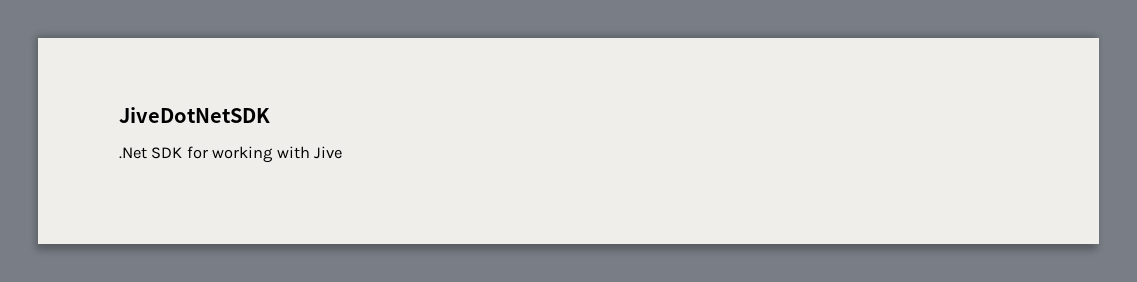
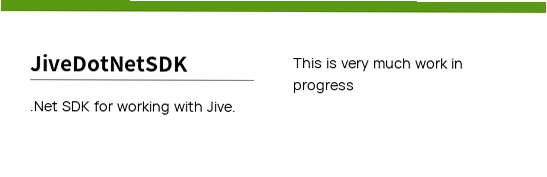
[314,146,343,159] Jive -> [205,101,236,112] [293,58,464,72] [292,81,355,94] Jive. This is very much work in progress

